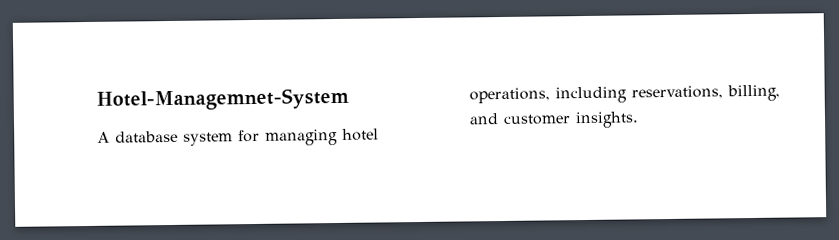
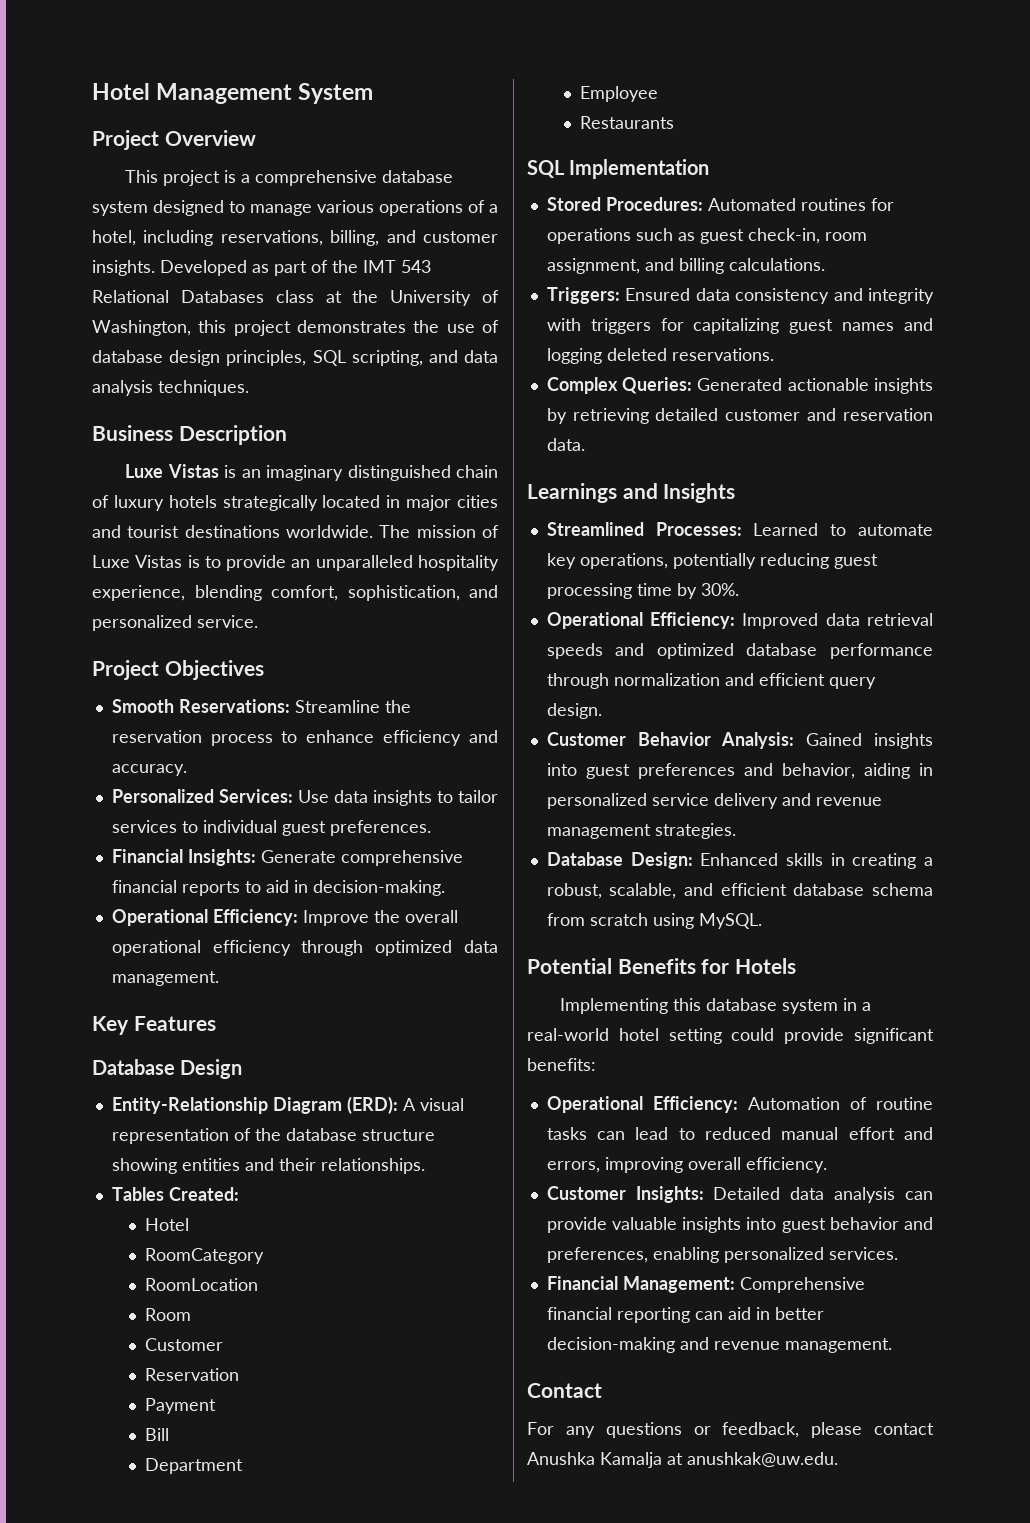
[96,87,349,111] [97,128,379,146] [469,87,550,104] Hotel-Managemnet-System // A database system for managing hotel operations, -> [92,83,374,104] [92,130,256,150] [125,170,454,186] [92,200,498,216] [92,230,136,246] Hotel Management System // Project Overview // This project is a comprehensive database system designed to manage various operations of a hotel,
(639, 120) none -> [160,260,431,276] [92,290,499,306] [92,320,499,336] [92,350,499,366] [92,380,249,396] [92,425,287,445] [125,464,499,481] [92,495,498,511] [92,525,499,538] [92,555,499,571] [92,585,498,601] [92,615,258,631] [92,660,264,680] [111,699,411,713] [111,730,498,746] [111,764,187,776] [111,789,498,806] [111,820,431,836] [111,849,463,866] [111,880,445,896] [111,909,458,926] [111,940,498,956] [111,971,219,986] [92,1016,216,1035] [92,1059,243,1079] [111,1096,464,1114] [111,1128,435,1144] [111,1158,425,1174] [111,1187,239,1201] [144,1218,189,1231] [144,1248,264,1264] [144,1278,258,1291] [144,1308,191,1321] [144,1338,223,1351] [144,1368,239,1381] [144,1398,216,1414] [144,1428,169,1441] [144,1458,243,1474] [579,86,658,102] [579,116,674,129] [527,159,710,179] [546,197,894,211] [546,228,867,244] [546,258,825,274] [546,287,934,304] [546,318,933,334] [546,348,774,364] [546,377,933,394] [546,408,933,424] [546,438,585,451] [527,483,736,503] [546,522,933,536] [546,553,878,569] [546,583,739,599] [546,612,933,629] [546,643,933,659] [546,673,876,689] [546,703,602,719] [546,732,933,749] [546,763,933,779] [546,793,882,809] [546,823,736,839] [546,852,933,869] [546,883,933,899] [546,913,762,929] [527,958,797,974] [560,998,872,1014] [527,1028,934,1044] [527,1058,596,1071] [546,1096,933,1113] [546,1127,933,1140] [546,1157,827,1173] [546,1186,933,1203] [546,1217,933,1233] [546,1247,898,1263] [546,1276,865,1293] [546,1307,824,1323] [546,1337,892,1353] [527,1383,602,1398] [527,1422,934,1438] [527,1452,838,1468] Developed as part of the IMT 543 Relational Databases class at the University of Washington, this project demonstrates the use of database design principles, SQL scripting, and data analysis techniques. // Business Description // Luxe Vistas is an imaginary distinguished chain of luxury hotels strategically located in major cities and tourist destinations worldwide. The mission of Luxe Vistas is to provide an unparalleled hospitality experience, blending comfort, sophistication, and personalized service. // Project Objectives // Smooth Reservations: Streamline the reservation process to enhance efficiency and accuracy. // Personalized Services: Use data insights to tailor services to individual guest preferences. // Financial Insights: Generate comprehensive financial reports to aid in decision-making. // Operational Efficiency: Improve the overall operational efficiency through optimized data management. // Key Features // Database Design // Entity-Relationship Diagram (ERD): A visual representation of the database structure showing entities and their relationships. // Tables Created: // Hotel // RoomCategory // RoomLocation // Room // Customer // Reservation // Payment // Bill // Department // Employee // Restaurants // SQL Implementation // Stored Procedures: Automated routines for operations such as guest check-in, room assignment, and billing calculations. // Triggers: Ensured data consistency and integrity with triggers for capitalizing guest names and logging deleted reservations. // Complex Queries: Generated actionable insights by retrieving detailed customer and reservation data. // Learnings and Insights // Streamlined Processes: Learned to automate key operations, potentially reducing guest processing time by 30%. // Operational Efficiency: Improved data retrieval speeds and optimized database performance through normalization and efficient query design. // Customer Behavior Analysis: Gained insights into guest preferences and behavior, aiding in personalized service delivery and revenue management strategies. // Database Design: Enhanced skills in creating a robust, scalable, and efficient database schema from scratch using MySQL. // Potential Benefits for Hotels // Implementing this database system in a real-world hotel setting could provide significant benefits: // Operational Efficiency: Automation of routine tasks can lead to reduced manual effort and errors, improving overall efficiency. // Customer Insights: Detailed data analysis can provide valuable insights into guest behavior and preferences, enabling personalized services. // Financial Management: Comprehensive financial reporting can aid in better decision-making and revenue management. // Contact // For any questions or feedback, please contact Anushka Kamalja at anushkak@uw.edu.

